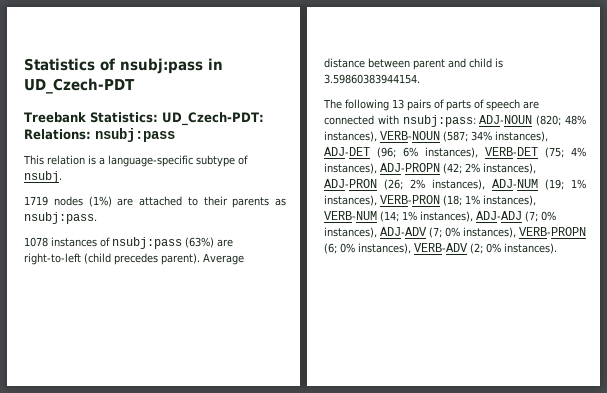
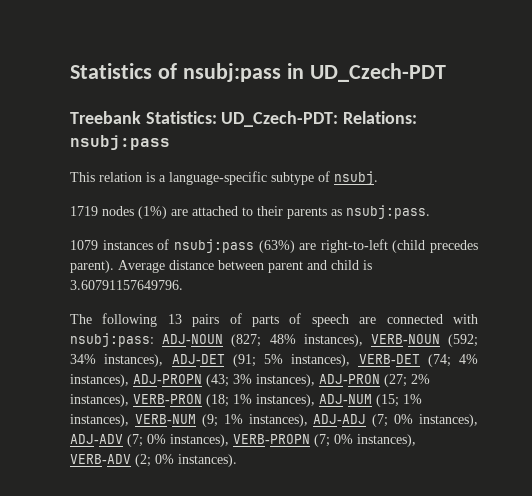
[24,237,48,247] 1078 -> [70,240,98,250] 1079
[324,74,420,84] 3.59860383944154. -> [70,280,183,290] 3.60791157649796.
[536,115,562,126] (820; -> [231,334,262,347] (827;
[443,131,468,142] (587; -> [448,334,478,347] (592;
[377,147,418,158] (96; 6% -> [232,354,283,367] (91; 5%
[545,147,564,158] (75; -> [427,354,451,367] (74;
[443,163,480,174] (42; 2% -> [206,374,252,387] (43; 3%
[384,179,586,190] [324,195,536,206] [324,211,399,222] (26; 2% instances), ADJ-NUM (19; 1% instances), VERB-PRON (18; 1% instances), VERB-NUM (14; -> [384,374,430,387] [70,394,422,407] [70,414,218,427] (27; 2% instances), VERB-PRON (18; 1% instances), ADJ-NUM (15; 1% instances), VERB-NUM (9;
[324,243,337,254] (6; -> [314,434,330,447] (7;

